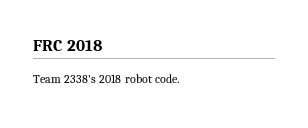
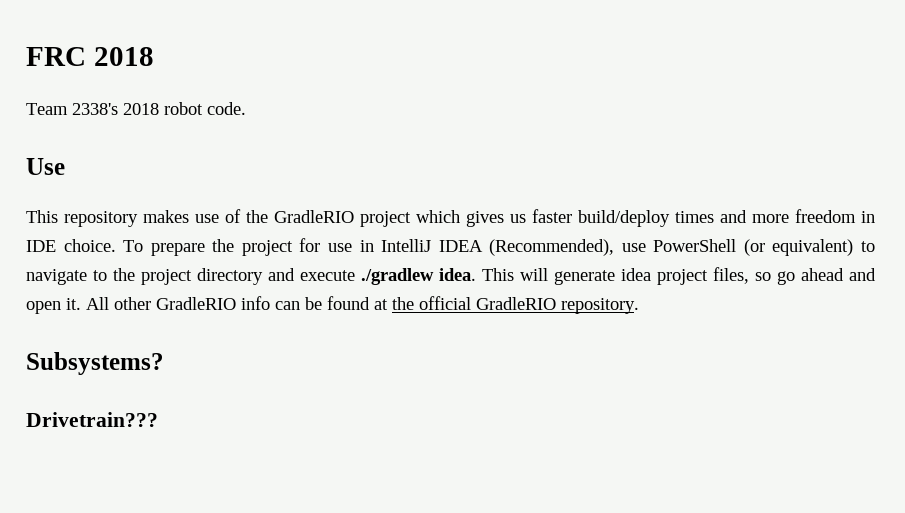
(179, 78) none -> [26,158,65,175] [26,209,875,227] [26,238,875,256] [26,267,876,285] [26,296,639,314] [26,352,164,375] [26,412,158,427] // Use // This repository makes use of the GradleRIO project which gives us faster build/deploy times and more freedom in IDE choice. To prepare the project for use in IntelliJ IDEA (Recommended), use PowerShell (or equivalent) to navigate to the project directory and execute ./gradlew idea. This will generate idea project files, so go ahead and open it. All other GradleRIO info can be found at the official GradleRIO repository. // Subsystems? // Drivetrain???

